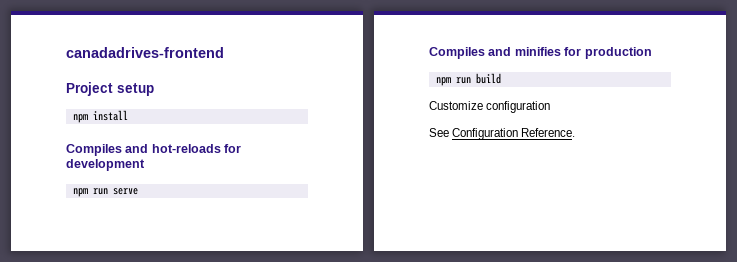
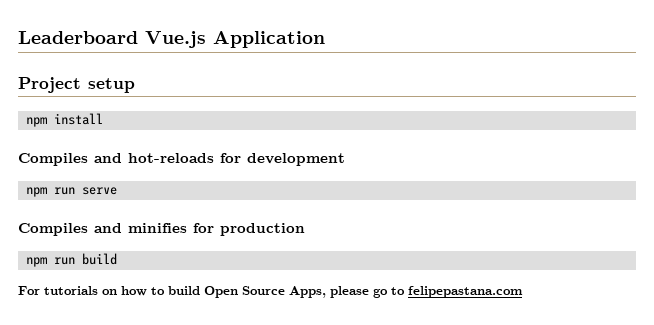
[66,47,224,58] canadadrives-frontend -> [18,31,325,48] Leaderboard Vue.js Application
[429,101,551,113] [429,128,576,140] Customize configuration // See Configuration Reference. -> [18,286,523,298] For tutorials on how to build Open Source Apps, please go to felipepastana.com

